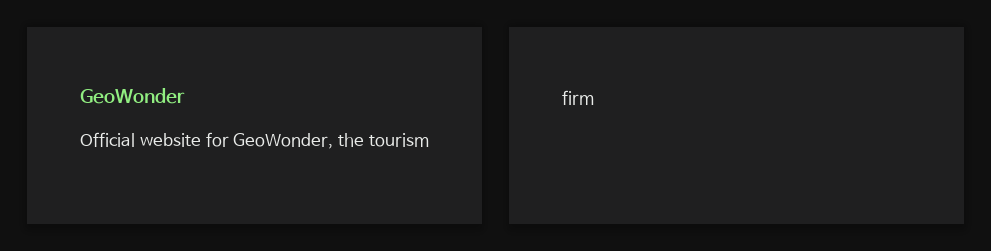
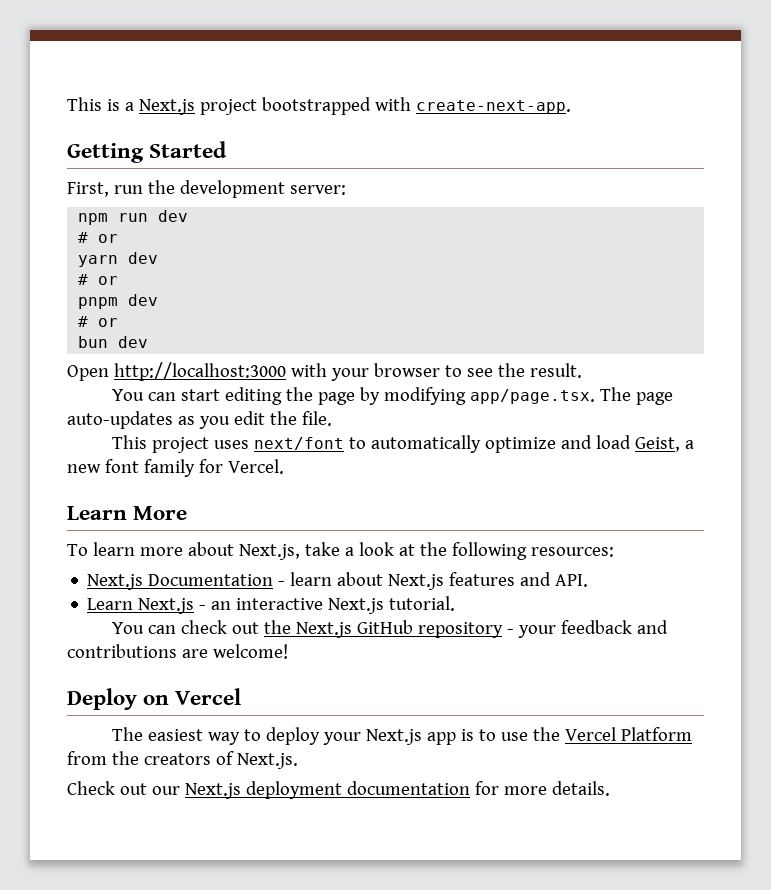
[80,88,185,104] [80,132,430,149] [562,90,594,105] GeoWonder // Official website for GeoWonder, the tourism firm -> [67,97,571,115] [67,141,228,163] [67,180,346,198] [78,210,189,225] [78,232,119,243] [78,252,159,267] [78,274,119,285] [78,294,159,309] [78,316,119,327] [78,336,149,348] [67,362,582,381] [112,387,674,405] [67,411,332,429] [112,435,695,453] [67,459,284,477] [67,506,188,520] [67,542,614,560] [87,572,589,590] [87,596,456,614] [112,620,669,638] [67,644,288,659] [67,688,242,710] [112,727,693,745] [67,751,298,769] [67,781,610,799] This is a Next.js project bootstrapped with create-next-app. // Getting Started // First, run the development server: // npm run dev // # or // yarn dev // # or // pnpm dev // # or // bun dev // Open http://localhost:3000 with your browser to see the result. // You can start editing the page by modifying app/page.tsx. The page auto-updates as you edit the file. // This project uses next/font to automatically optimize and load Geist, a new font family for Vercel. // Learn More // To learn more about Next.js, take a look at the following resources: // Next.js Documentation - learn about Next.js features and API. // Learn Next.js - an interactive Next.js tutorial. // You can check out the Next.js GitHub repository - your feedback and contributions are welcome! // Deploy on Vercel // The easiest way to deploy your Next.js app is to use the Vercel Platform from the creators of Next.js. // Check out our Next.js deployment documentation for more details.

